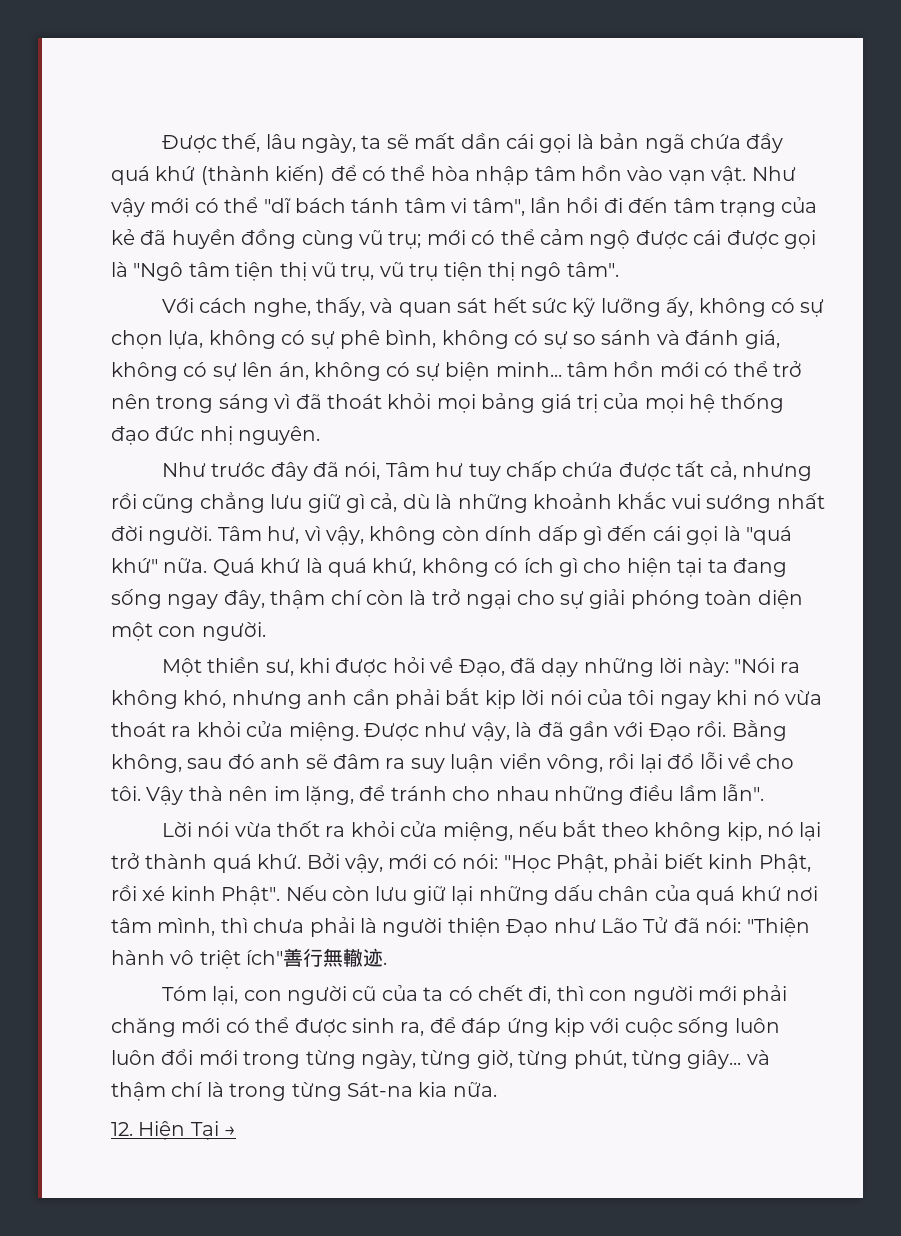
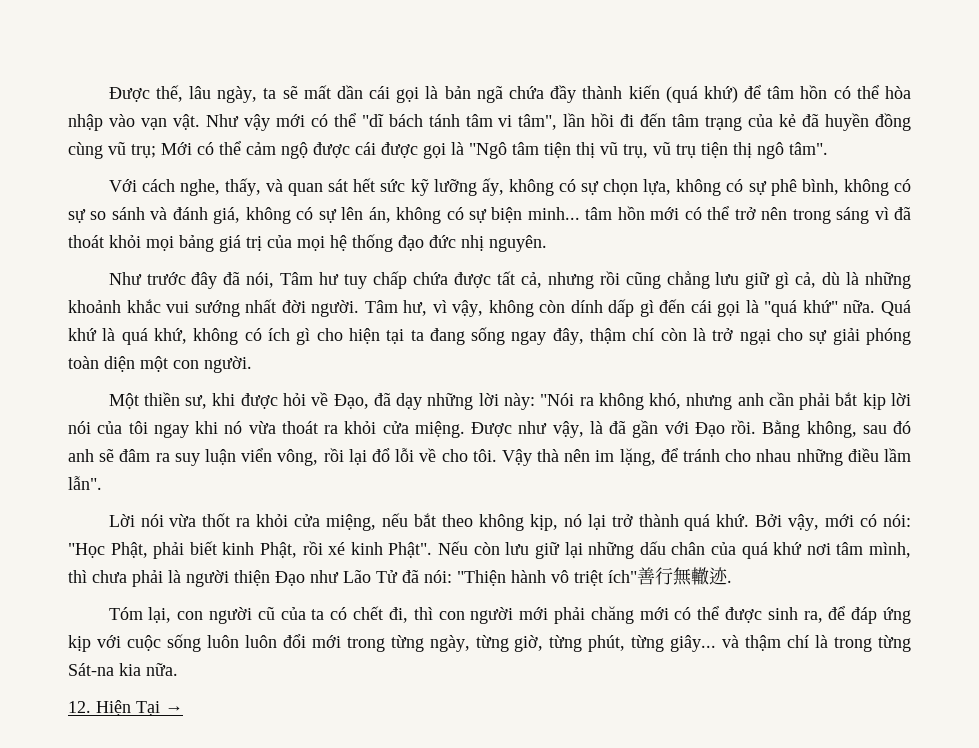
[111,165,357,185] quá khứ (thành kiến) để -> [582,85,828,103] thành kiến (quá khứ) để tâm hồn
[534,165,622,181] tâm hồn -> (103, 122) none
[426,230,466,245] mới -> [161,142,192,155] Mới

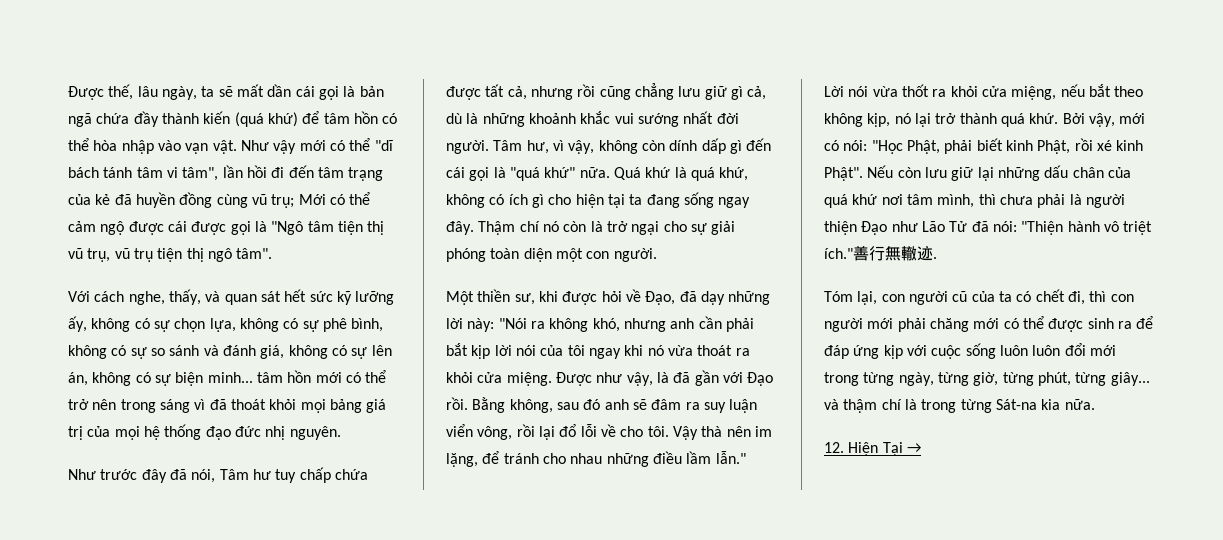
[552,328,655,345] đây, thậm chí -> [446,221,559,235] đây. Thậm chí nó
[68,476,102,490] lẫn". -> [715,451,746,464] lẫn."
[608,570,637,583] ích" -> [824,248,853,259] ích."
[803,611,823,623] ra, -> [1117,321,1132,329] ra

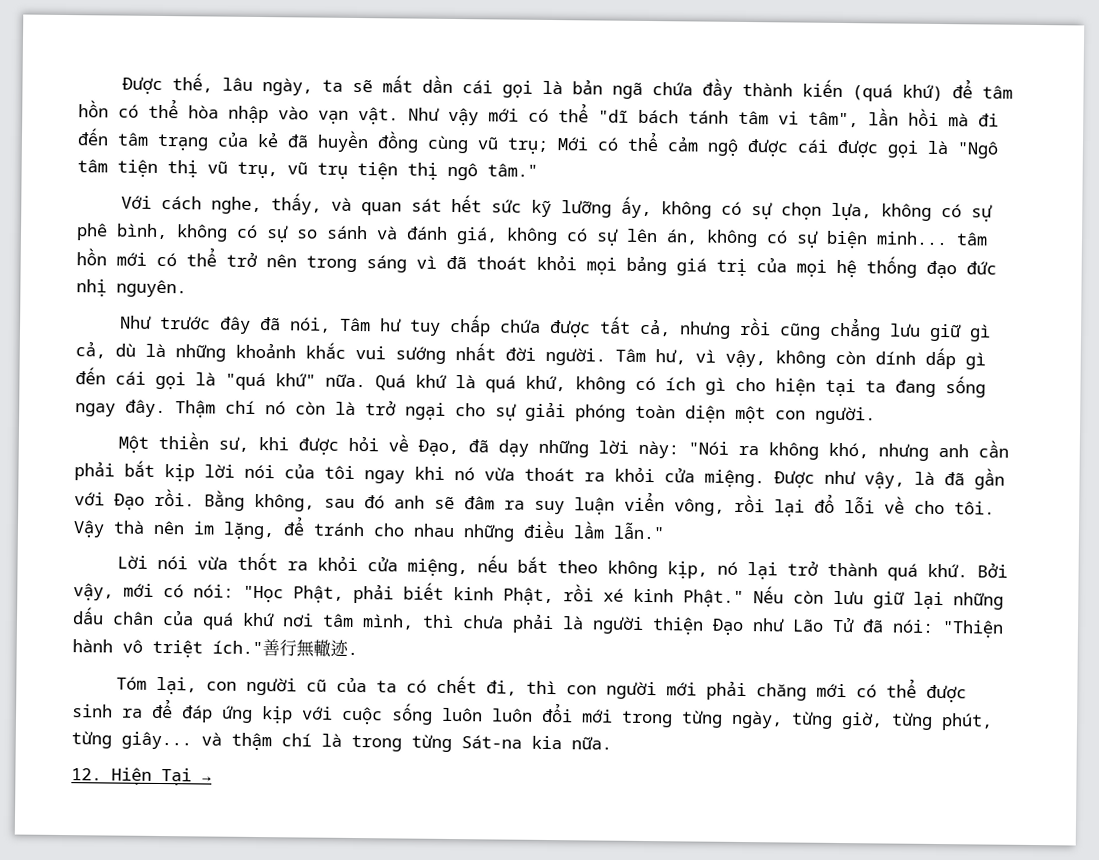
(267, 171) none -> [948,113,969,127] mà
[236,248,273,259] tâm". -> [487,163,538,177] tâm."
[824,167,863,181] Phật". -> [683,589,744,608] Phật."

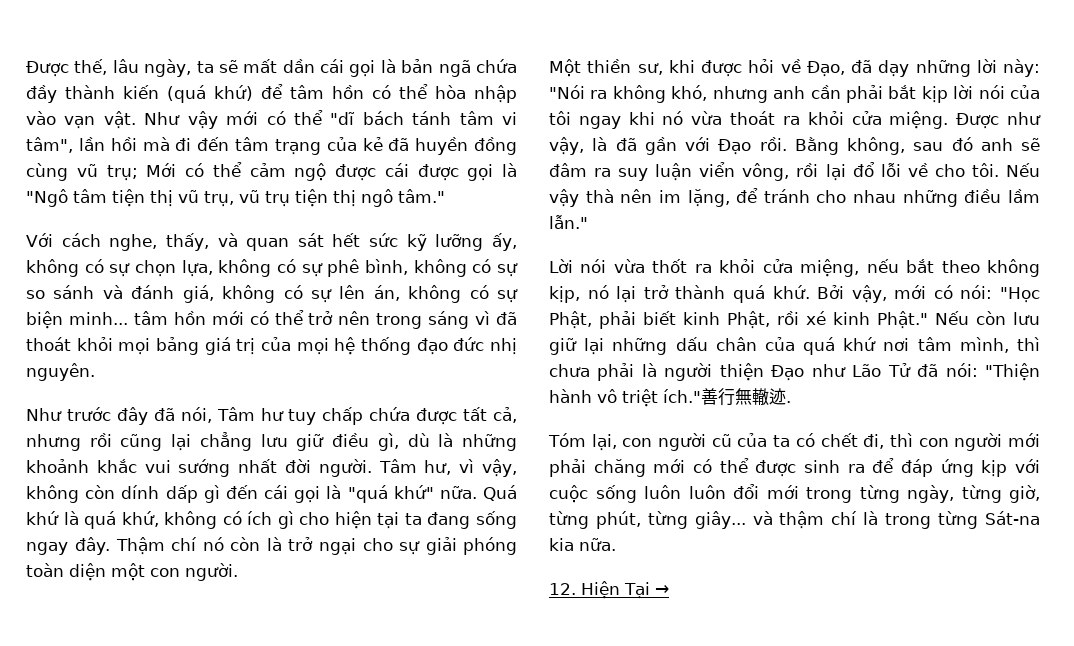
(821, 331) none -> [171,434,192,451] lại
[968,324,991,342] [75,341,106,359] gì cả, -> [332,433,399,451] điều gì,
[73,520,105,538] Vậy -> [1006,163,1040,177] [549,189,579,207] Nếu vậy

